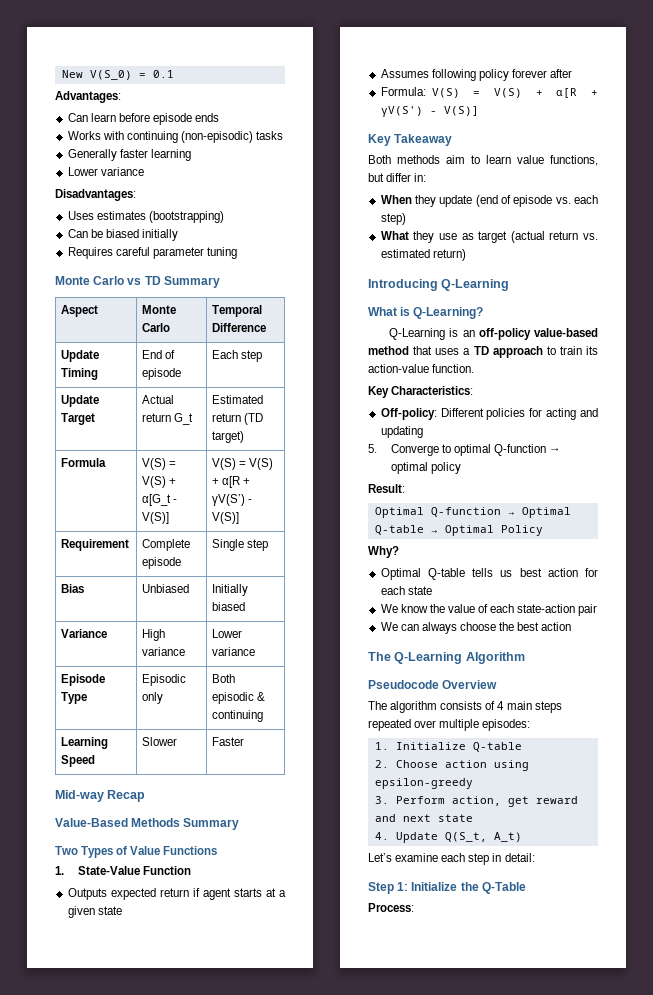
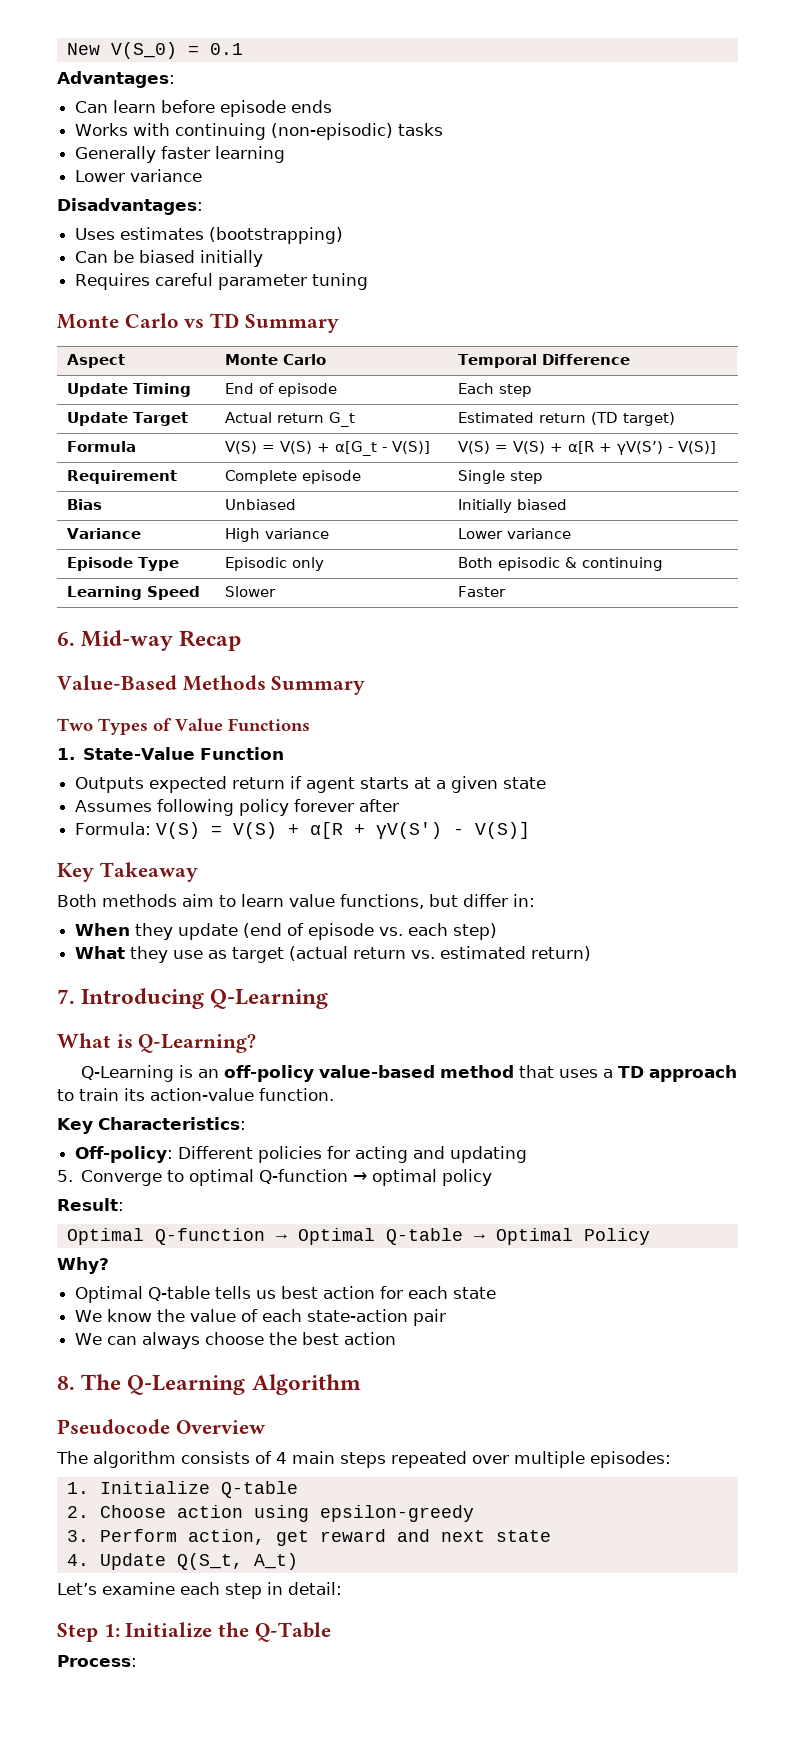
(244, 741) none -> [57,632,75,646] 6.
(466, 255) none -> [57,989,75,1004] 7.
(572, 626) none -> [57,1376,75,1390] 8.

